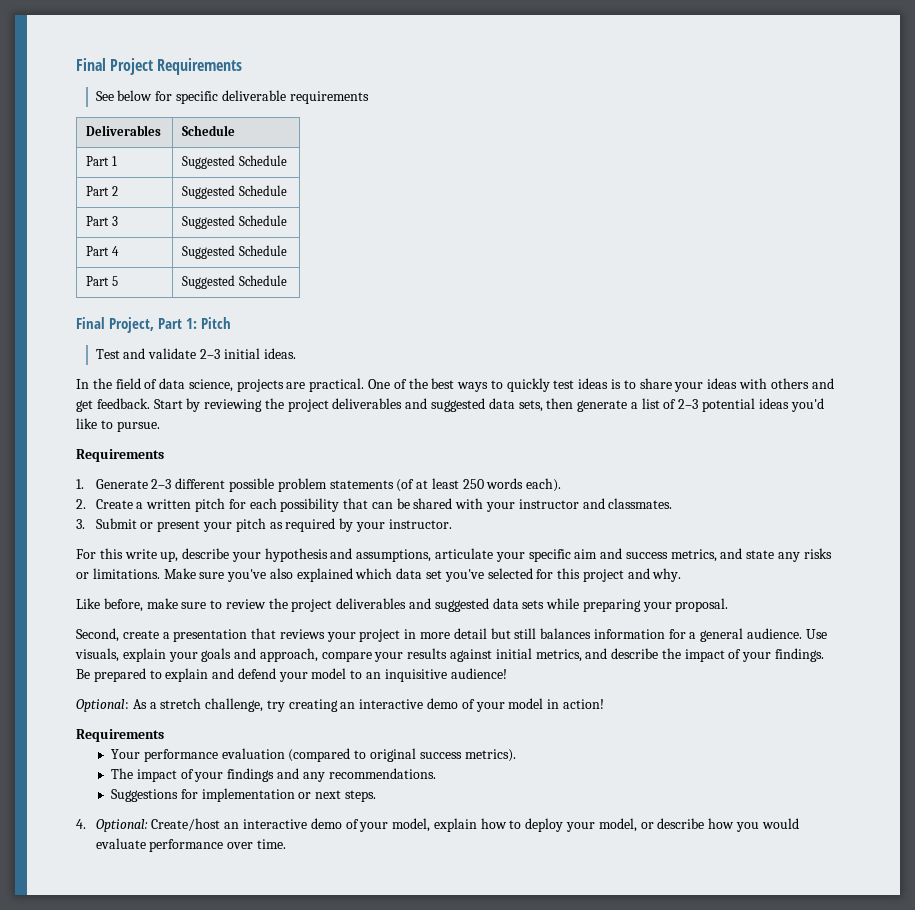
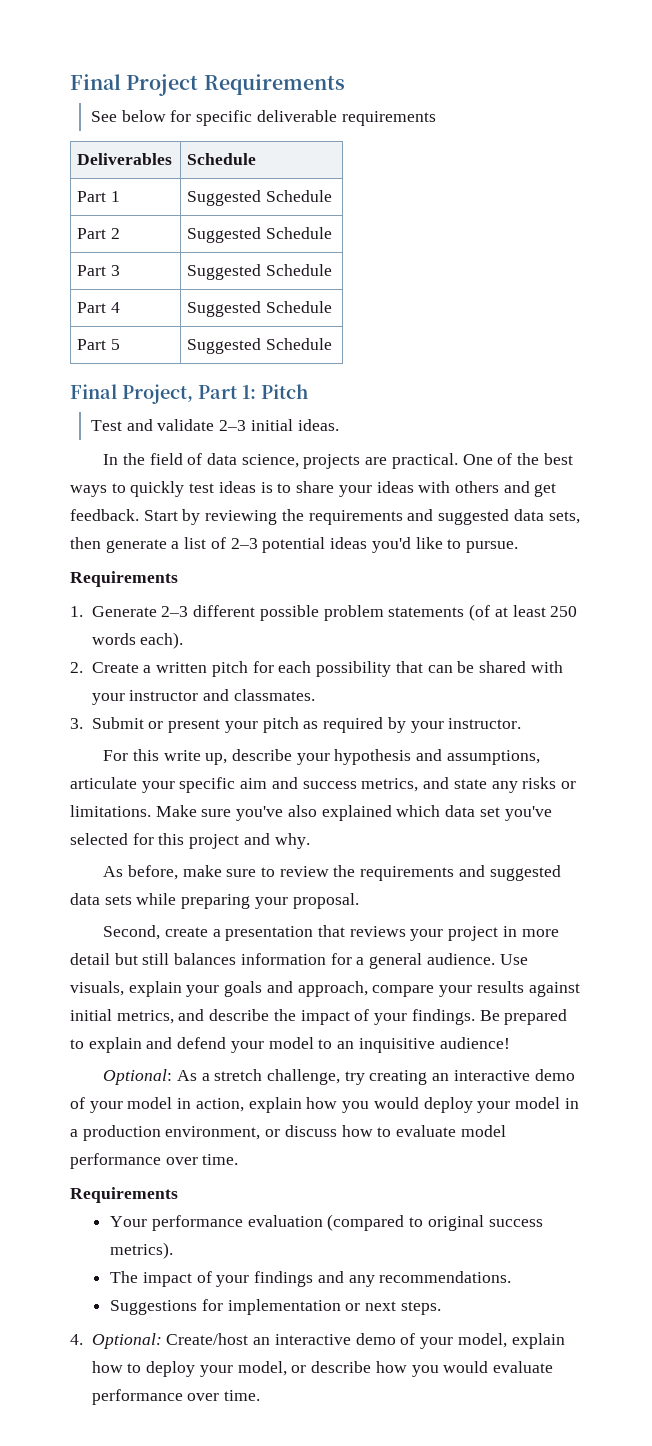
[287,398,403,412] project deliverables -> [308,510,403,525] requirements
[76,598,100,609] Like -> [103,866,124,877] As
[291,598,407,612] project deliverables -> [360,866,455,881] requirements
[562,699,604,709] action! -> [195,1097,579,1113] [70,1125,506,1141] [70,1153,239,1169] action, explain how you would deploy your model in a production environment, or discuss how to evaluate model performance over time.

